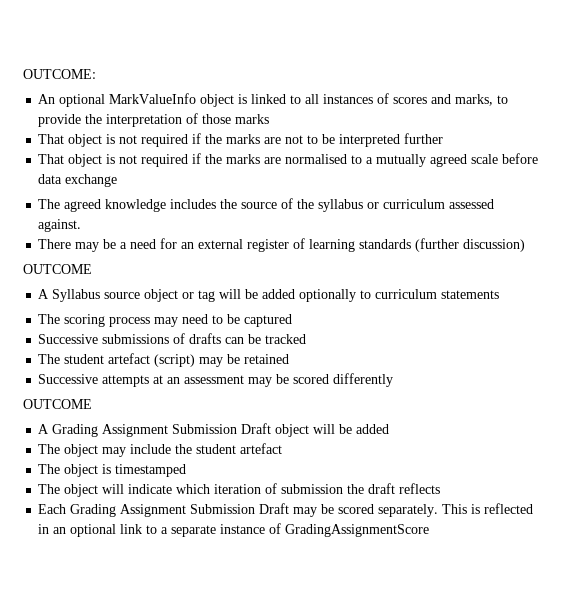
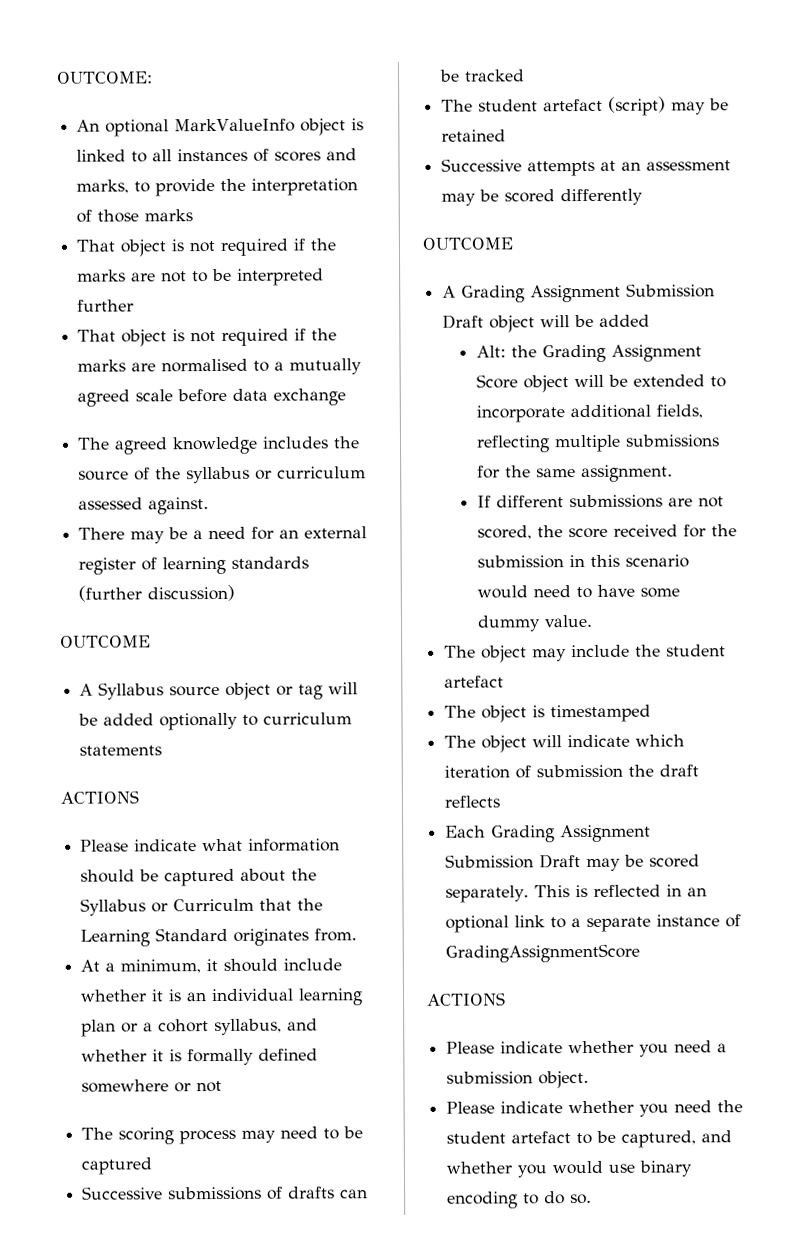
(500, 294) none -> [60,790,139,804] [80,838,341,852] [80,868,318,887] [80,898,324,916] [80,927,358,947] [80,958,343,974] [80,988,364,1006] [81,1018,319,1037] [81,1048,319,1066] [81,1079,223,1093] // ACTIONS // Please indicate what information should be captured about the Syllabus or Curriculm that the Learning Standard originates from. // At a minimum, it should include whether it is an individual learning plan or a cohort syllabus, and whether it is formally defined somewhere or not
(390, 429) none -> [476,344,703,363] [476,374,727,393] [476,404,704,423] [476,434,721,453] [477,464,674,483] [477,494,725,509] [477,524,738,540] [477,554,690,569] [477,584,681,599] [477,614,594,632] // Alt: the Grading Assignment Score object will be extended to incorporate additional fields, reflecting multiple submissions for the same assignment. // If different submissions are not scored, the score received for the submission in this scenario would need to have some dummy value.
(430, 530) none -> [426,992,506,1006] [446,1040,728,1057] [446,1070,590,1089] [446,1100,744,1117] [446,1130,733,1148] [446,1160,693,1178] [447,1191,593,1209] // ACTIONS // Please indicate whether you need a submission object. // Please indicate whether you need the student artefact to be captured, and whether you would use binary encoding to do so.

